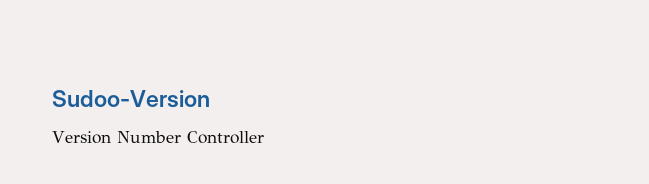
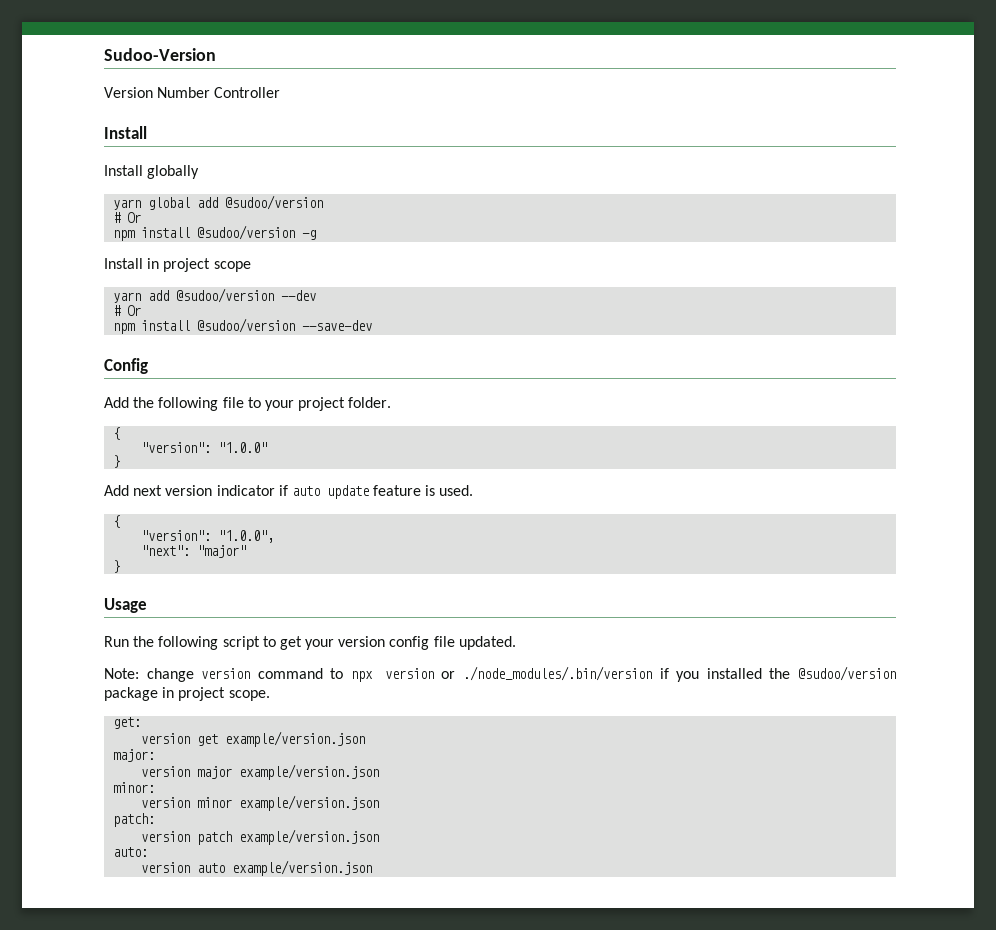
(264, 137) none -> [104,126,147,139] [104,165,200,179] [113,195,324,210] [113,212,142,223] [113,225,317,241] [104,258,251,272] [113,288,317,303] [113,305,142,316] [113,318,373,334] [104,358,148,374] [104,397,392,411] [113,427,121,440] [141,442,268,453] [113,455,121,468] [104,485,474,499] [113,515,121,528] [141,530,275,543] [141,545,247,558] [113,560,121,573] [104,598,147,613] [104,636,516,650] [104,666,897,682] [104,687,270,701] [113,717,142,729] [141,731,366,747] [113,749,156,762] [141,764,380,780] [113,782,156,793] [141,795,380,811] [113,813,156,827] [141,829,380,845] [113,847,149,857] [141,860,373,876] // Install // Install globally // yarn global add @sudoo/version // # Or // npm install @sudoo/version -g // Install in project scope // yarn add @sudoo/version --dev // # Or // npm install @sudoo/version --save-dev // Config // Add the following file to your project folder. // { // "version": "1.0.0" // } // Add next version indicator if auto update feature is used. // { // "version": "1.0.0", // "next": "major" // } // Usage // Run the following script to get your version config file updated. // Note: change version command to npx version or ./node_modules/.bin/version if you installed the @sudoo/version package in project scope. // get: // version get example/version.json // major: // version major example/version.json // minor: // version minor example/version.json // patch: // version patch example/version.json // auto: // version auto example/version.json

